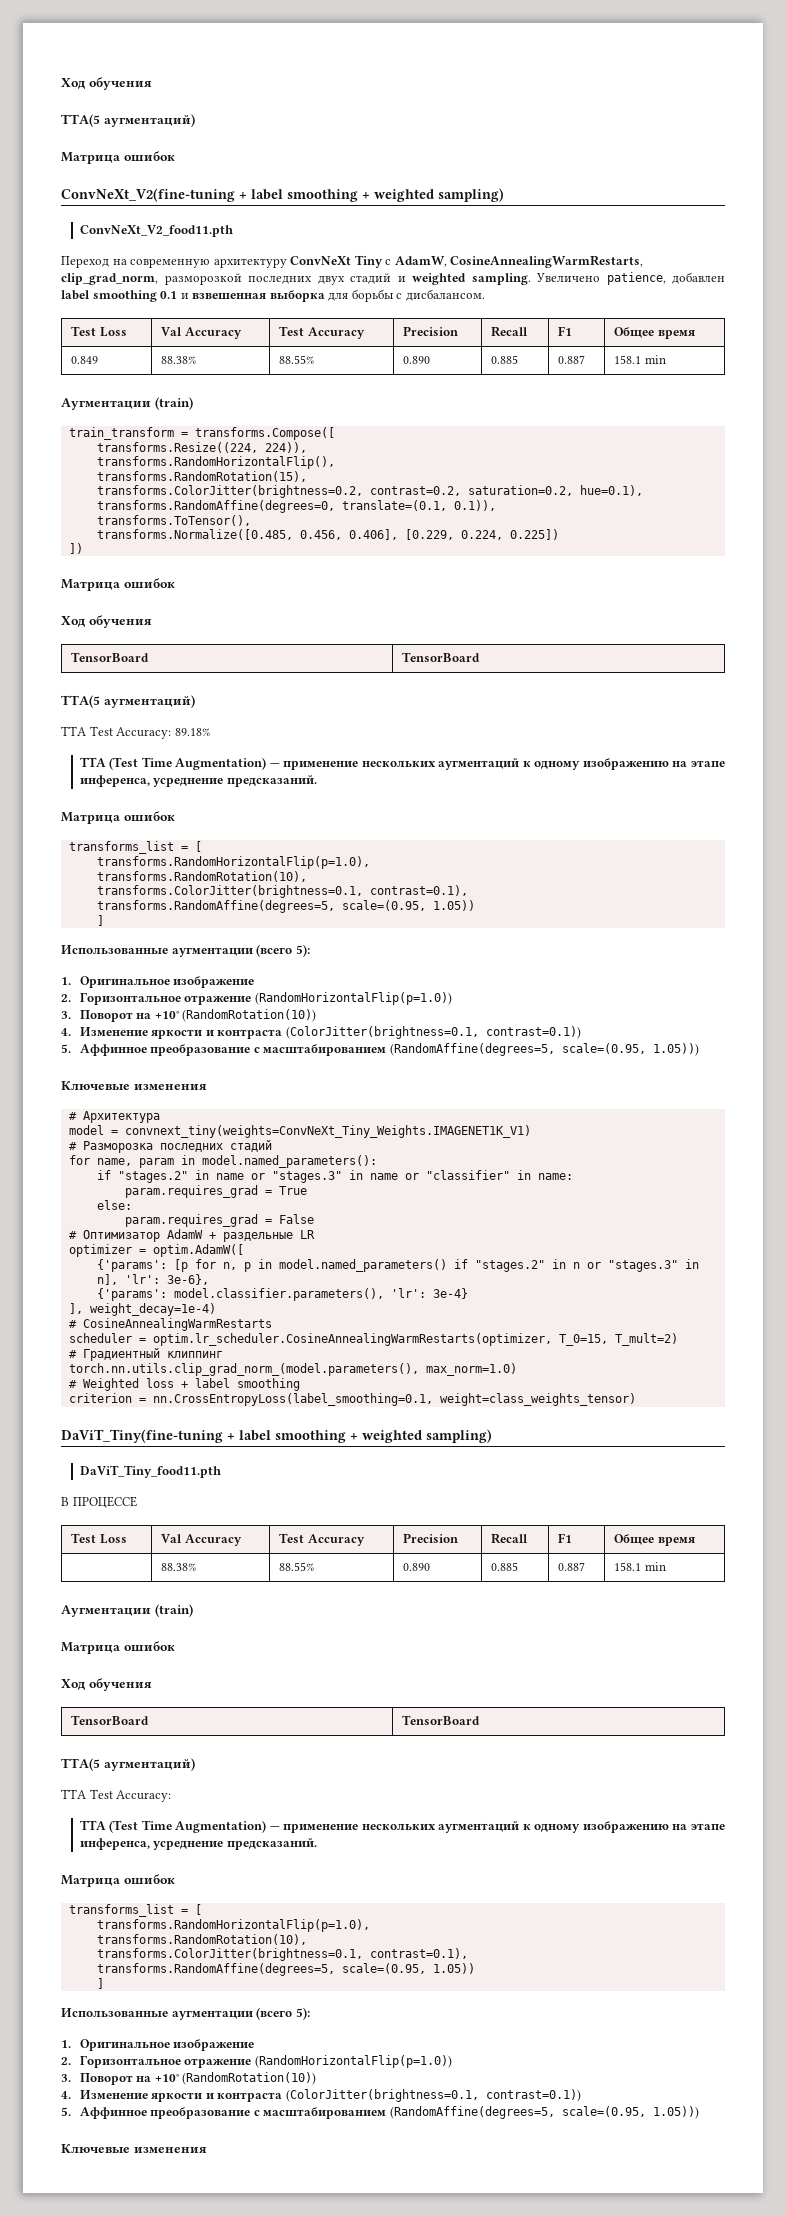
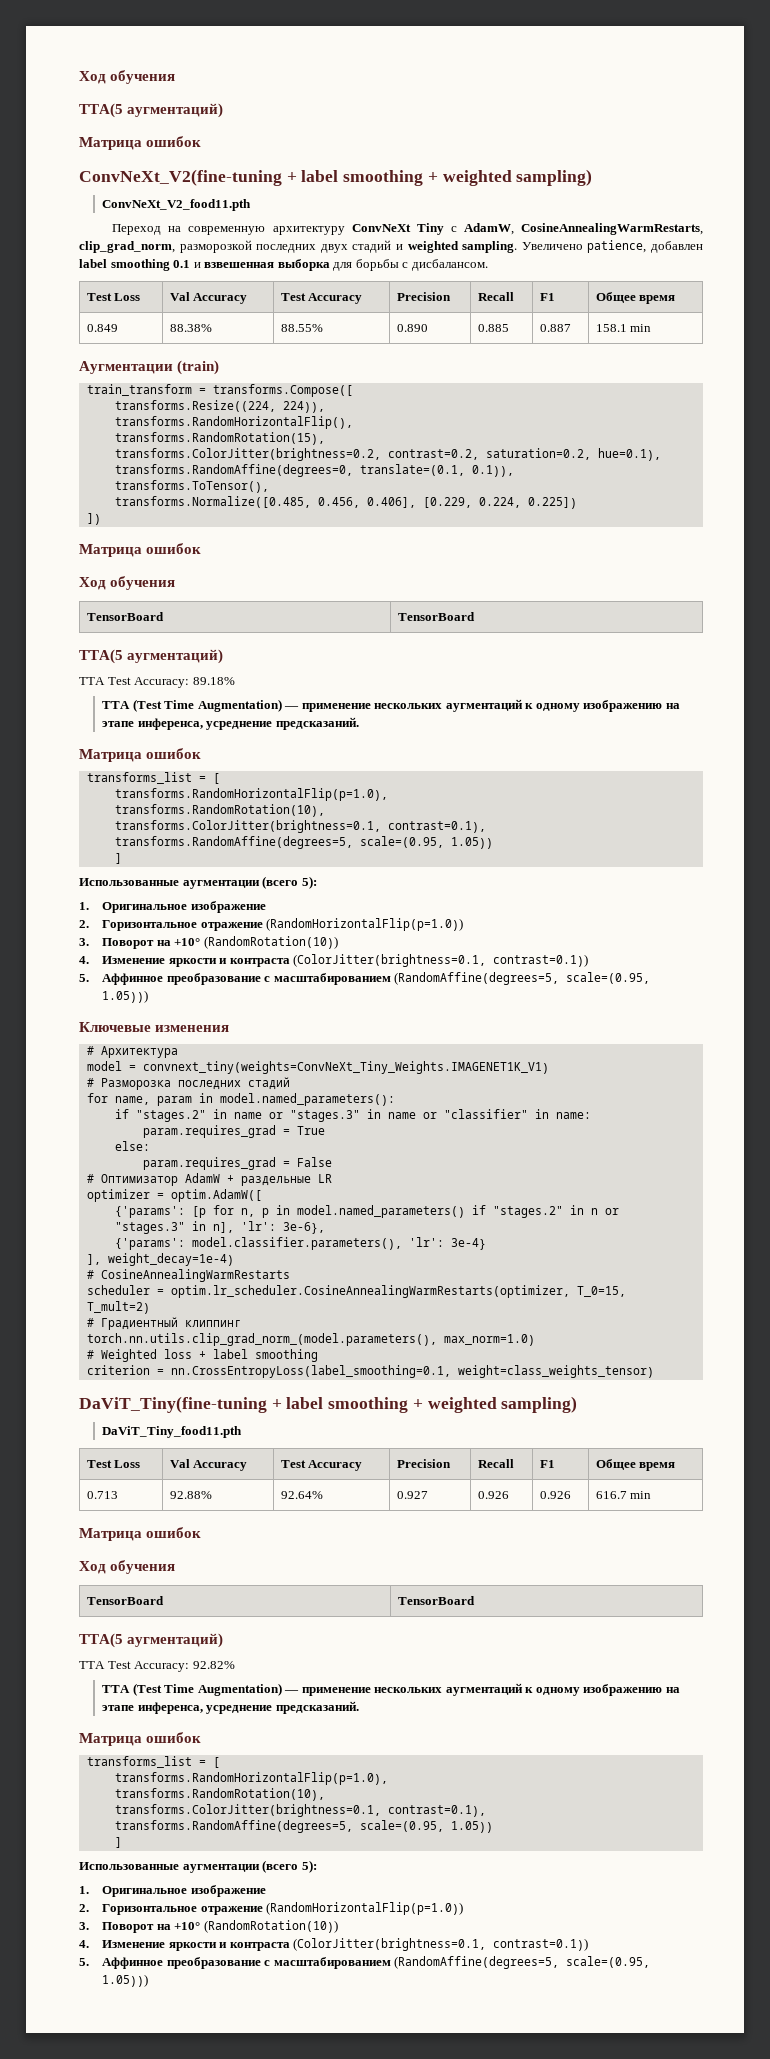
[61,1496,137,1508] // В ПРОЦЕССЕ -> (243, 1432) none
[161,1563,197,1571] [279,1562,315,1571] [403,1563,431,1571] [491,1562,519,1571] [558,1562,586,1571] [614,1562,666,1571] [61,1604,193,1617] | 88.38% | 88.55% | 0.890 | 0.885 | 0.887 | 158.1 min // Аугментации (train) -> [86,1491,118,1499] [169,1491,212,1499] [280,1491,323,1499] [396,1491,428,1499] [477,1491,509,1499] [539,1491,571,1499] [595,1491,652,1499] 0.713 | 92.88% | 92.64% | 0.927 | 0.926 | 0.926 | 616.7 min
(172, 1796) none -> [192,1661,235,1669] 92.82%
[61,2144,207,2154] // Ключевые изменения -> (149, 1980) none

